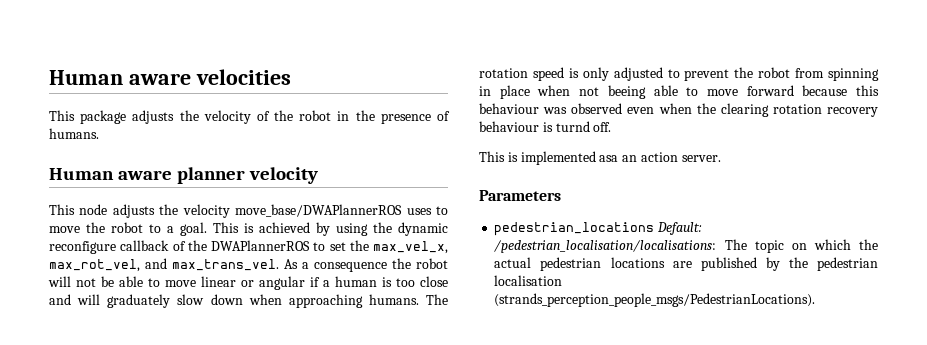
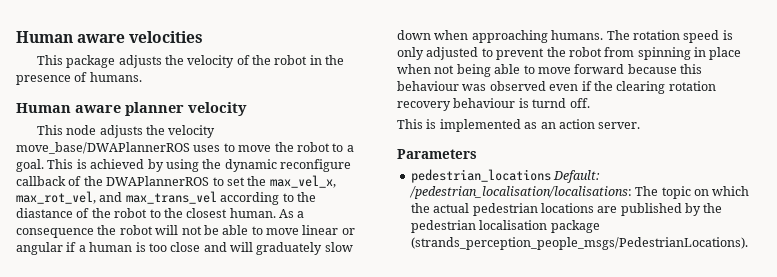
[172,259,279,271] max_trans_vel. -> [125,191,316,205] [16,208,276,218] max_trans_vel according to the diastance of the robot to the closest human.
[607,85,646,99] beeing -> [456,64,491,77] being
[658,103,692,114] when -> [581,81,592,91] if
[599,155,619,162] asa -> [524,122,538,129] as
(563, 280) none -> [550,220,600,233] package

